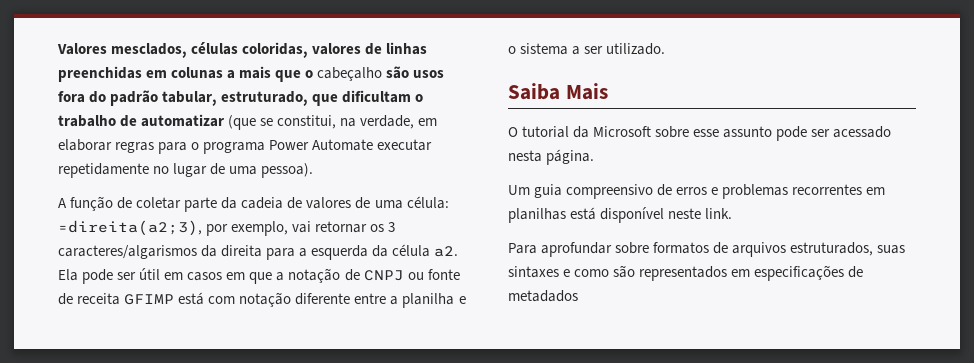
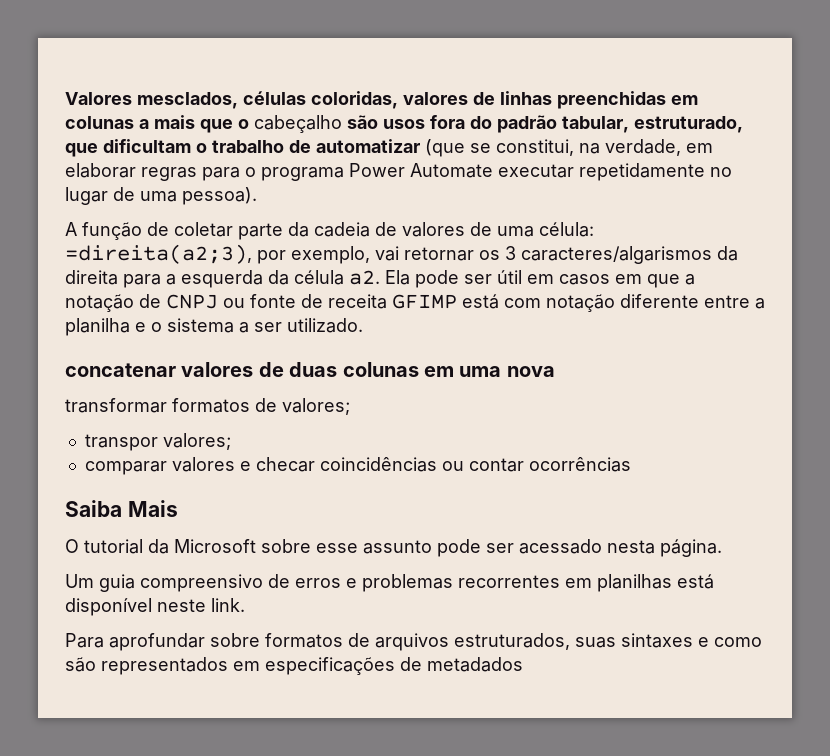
(666, 49) none -> [65,362,555,377] [65,398,350,415] [84,433,231,451] [84,457,631,475] // concatenar valores de duas colunas em uma nova // transformar formatos de valores; // transpor valores; // comparar valores e checar coincidências ou contar ocorrências

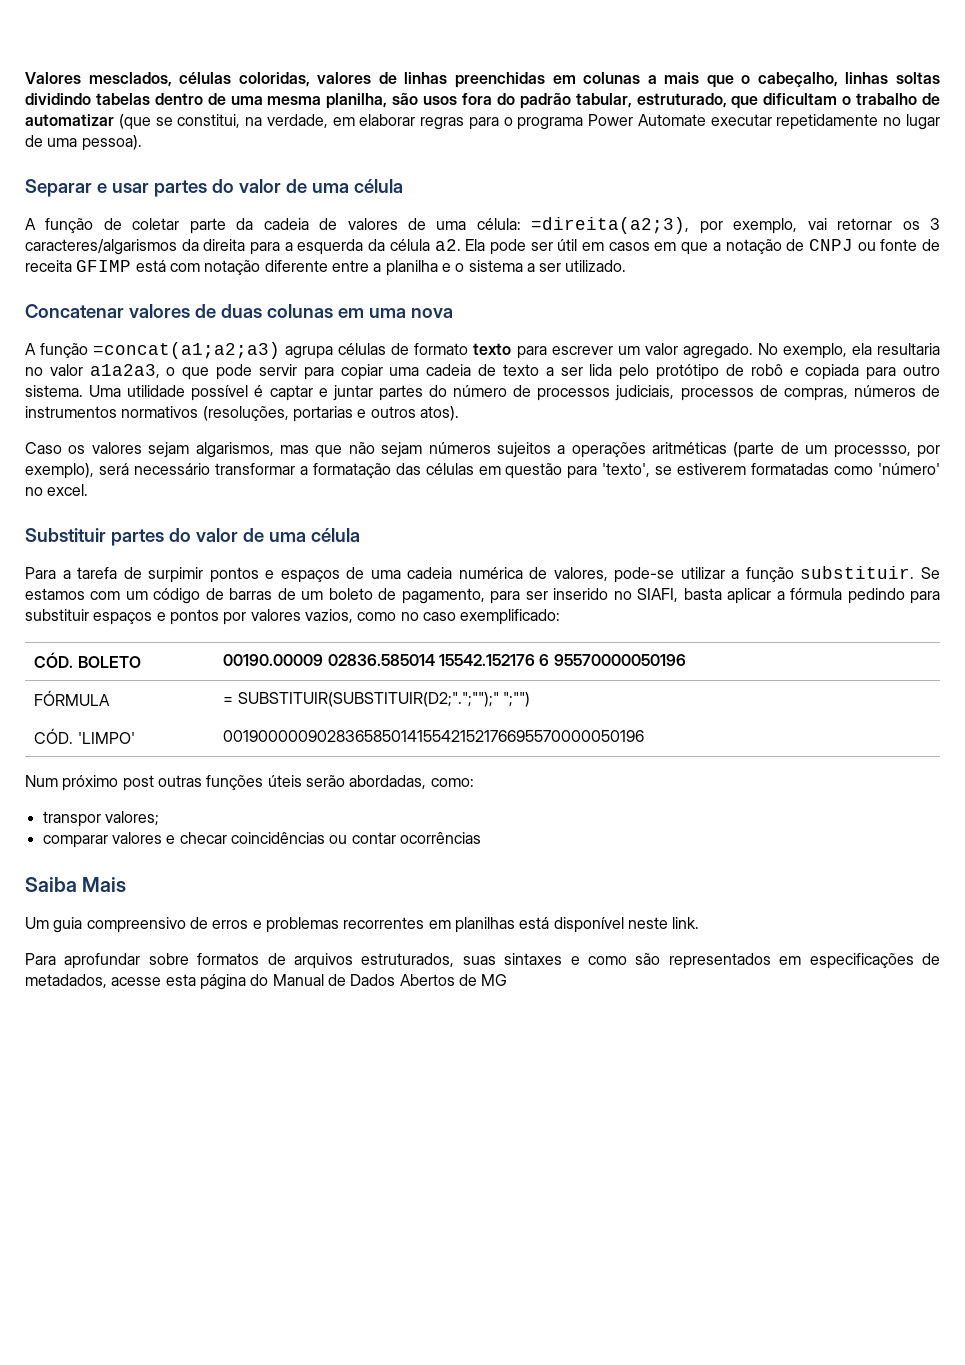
[254,115,342,133] cabeçalho -> [757,72,940,87] [25,93,388,109] cabeçalho, linhas soltas dividindo tabelas dentro de uma mesma planilha,
(257, 196) none -> [25,179,403,197] // Separar e usar partes do valor de uma célula
[65,363,176,377] concatenar -> [25,304,124,318] Concatenar
[65,398,350,415] transformar formatos de valores; -> [25,342,940,359] [25,364,941,380] [25,385,940,401] [25,406,459,422] [25,442,941,458] [25,463,940,479] [25,484,89,496] [25,528,360,546] [25,566,940,583] [25,588,941,604] [25,609,561,625] [34,652,141,668] [223,654,686,666] [34,690,111,706] [223,692,530,707] [34,728,135,744] [223,730,645,742] [25,775,474,791] A função =concat(a1;a2;a3) agrupa células de formato texto para escrever um valor agregado. No exemplo, ela resultaria no valor a1a2a3, o que pode servir para copiar uma cadeia de texto a ser lida pelo protótipo de robô e copiada para outro sistema. Uma utilidade possível é captar e juntar partes do número de processos judiciais, processos de compras, números de instrumentos normativos (resoluções, portarias e outros atos). // Caso os valores sejam algarismos, mas que não sejam números sujeitos a operações aritméticas (parte de um processso, por exemplo), será necessário transformar a formatação das células em questão para 'texto', se estiverem formatadas como 'número' no excel. // Substituir partes do valor de uma célula // Para a tarefa de surpimir pontos e espaços de uma cadeia numérica de valores, pode-se utilizar a função substituir. Se estamos com um código de barras de um boleto de pagamento, para ser inserido no SIAFI, basta aplicar a fórmula pedindo para substituir espaços e pontos por valores vazios, como no caso exemplificado: // CÓD. BOLETO | 00190.00009 02836.585014 15542.152176 6 95570000050196 // FÓRMULA | = SUBSTITUIR(SUBSTITUIR(D2;".";"");" ";"") // CÓD. 'LIMPO' | 00190000090283658501415542152176695570000050196 // Num próximo post outras funções úteis serão abordadas, como:
[65,539,722,557] // O tutorial da Microsoft sobre esse assunto pode ser acessado nesta página. -> (127, 884) none
[427,657,523,672] metadados -> [25,974,508,990] metadados, acesse esta página do Manual de Dados Abertos de MG

